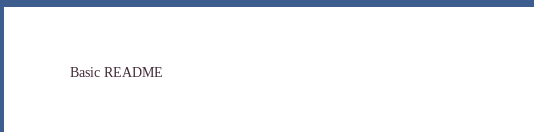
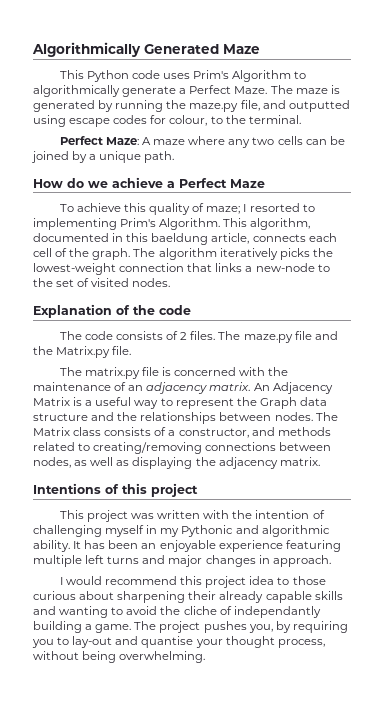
[70,67,163,77] Basic README -> [32,42,260,57] [59,70,307,82] [33,85,340,97] [33,100,350,112] [33,115,301,127] [59,136,345,148] [31,151,175,163] [33,177,265,188] [59,203,315,215] [33,218,311,230] [33,233,337,245] [33,248,333,260] [33,263,330,275] [33,278,171,287] [33,304,191,318] [59,331,338,343] [33,346,132,358] [59,367,289,379] [33,382,333,394] [33,397,327,409] [33,412,338,424] [33,427,331,438] [33,442,332,454] [33,457,320,469] [33,483,198,497] [59,510,325,522] [33,525,330,537] [33,540,341,552] [33,555,331,567] [59,576,326,588] [33,591,343,603] [33,606,321,618] [33,621,348,633] [32,636,325,648] [33,651,206,663] Algorithmically Generated Maze // This Python code uses Prim's Algorithm to algorithmically generate a Perfect Maze. The maze is generated by running the maze.py file, and outputted using escape codes for colour, to the terminal. // Perfect Maze: A maze where any two cells can be joined by a unique path. // How do we achieve a Perfect Maze // To achieve this quality of maze; I resorted to implementing Prim's Algorithm. This algorithm, documented in this baeldung article, connects each cell of the graph. The algorithm iteratively picks the lowest-weight connection that links a new-node to the set of visited nodes. // Explanation of the code // The code consists of 2 files. The maze.py file and the Matrix.py file. // The matrix.py file is concerned with the maintenance of an adjacency matrix. An Adjacency Matrix is a useful way to represent the Graph data structure and the relationships between nodes. The Matrix class consists of a constructor, and methods related to creating/removing connections between nodes, as well as displaying the adjacency matrix. // Intentions of this project // This project was written with the intention of challenging myself in my Pythonic and algorithmic ability. It has been an enjoyable experience featuring multiple left turns and major changes in approach. // I would recommend this project idea to those curious about sharpening their already capable skills and wanting to avoid the cliche of independantly building a game. The project pushes you, by requiring you to lay-out and quantise your thought process, without being overwhelming.

